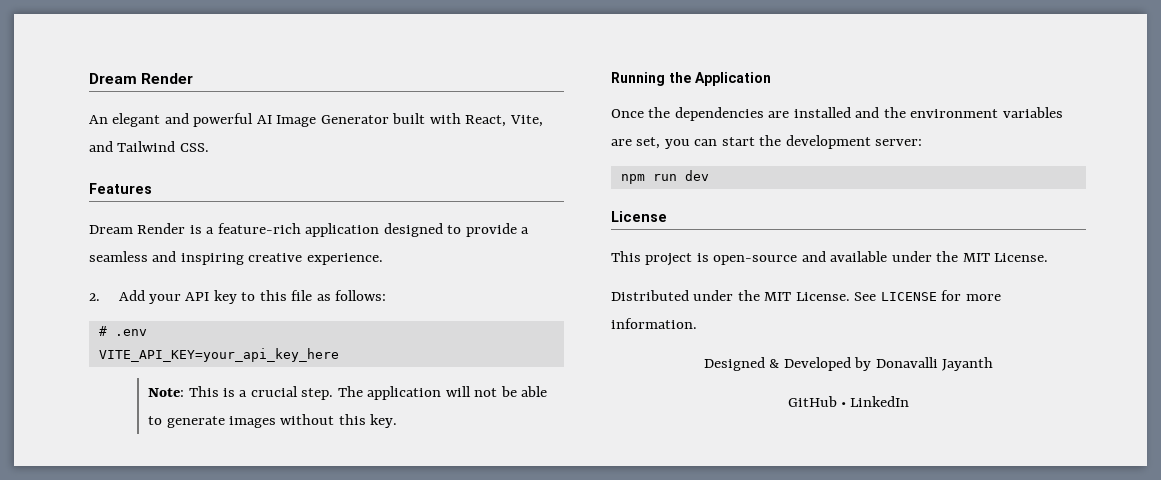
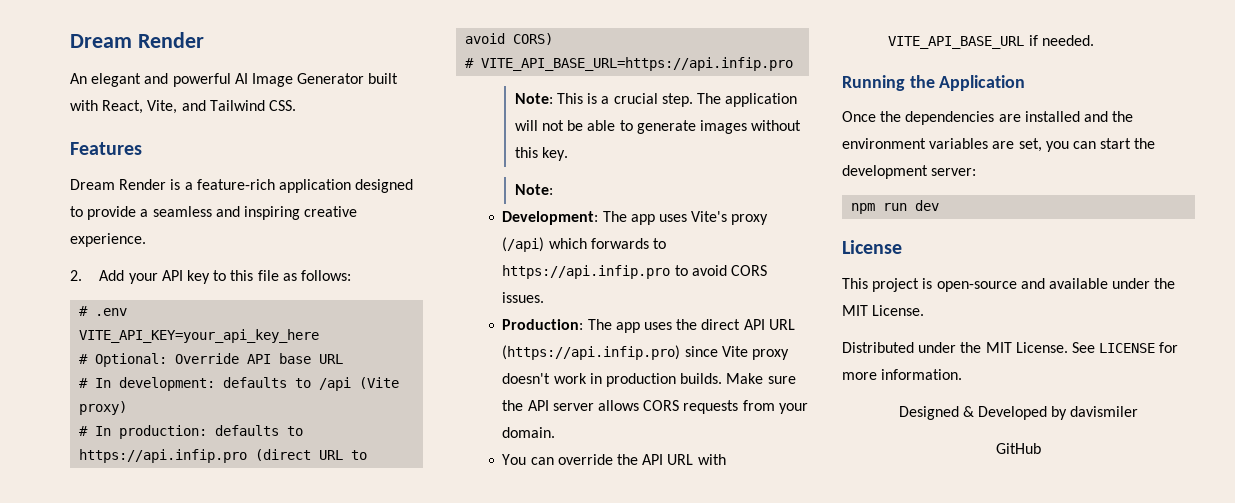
(339, 355) none -> [79,353,344,367] [79,377,400,391] [79,401,128,415] [79,425,304,439] [79,449,368,463] [465,33,554,45] [465,57,794,71] // # Optional: Override API base URL // # In development: defaults to /api (Vite proxy) // # In production: defaults to https://api.infip.pro (direct URL to avoid CORS) // # VITE_API_BASE_URL=https://api.infip.pro
(398, 421) none -> [514,184,553,195] [502,211,769,225] [502,237,667,252] [502,265,768,279] [502,292,545,303] [502,319,795,333] [502,345,790,360] [502,373,796,387] [502,400,808,414] [502,427,556,438] [502,454,726,465] [888,35,1094,49] // Note: // Development: The app uses Vite's proxy (/api) which forwards to https://api.infip.pro to avoid CORS issues. // Production: The app uses the direct API URL (https://api.infip.pro) since Vite proxy doesn't work in production builds. Make sure the API server allows CORS requests from your domain. // You can override the API URL with VITE_API_BASE_URL if needed.
[875,357,994,371] Donavalli Jayanth -> [1070,406,1139,417] davismiler
[841,396,910,407] • LinkedIn -> (1041, 448) none

